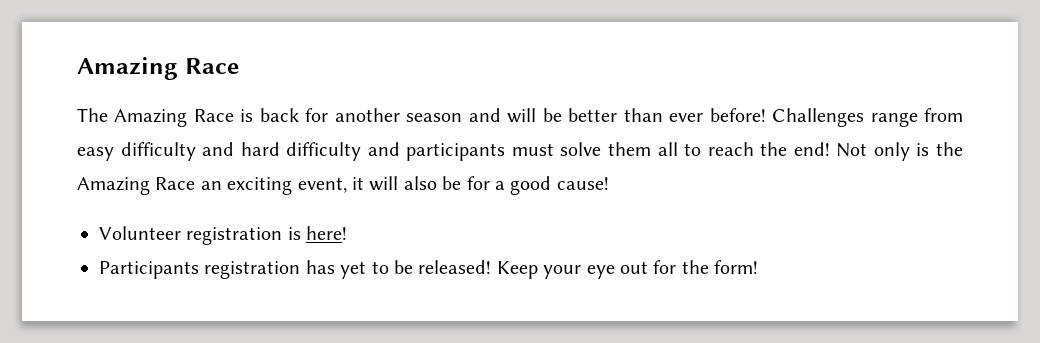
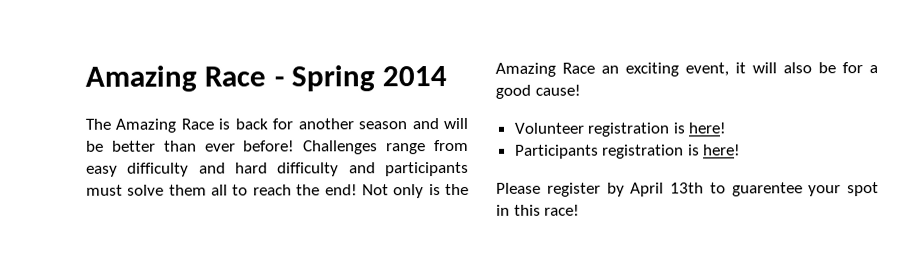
[77,57,239,80] Amazing Race -> [85,65,448,92] Amazing Race - Spring 2014
[305,260,759,279] has yet to be released! Keep your eye out for the form! -> [687,144,742,156] [496,182,879,197] [496,204,581,216] is here! // Please register by April 13th to guarentee your spot in this race!

